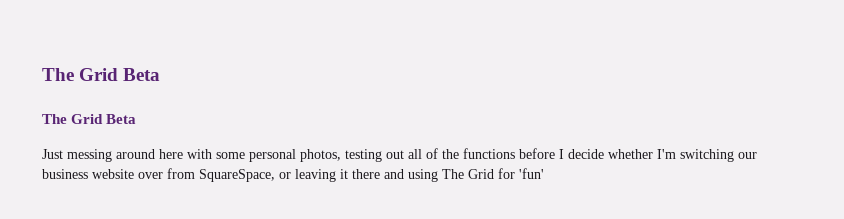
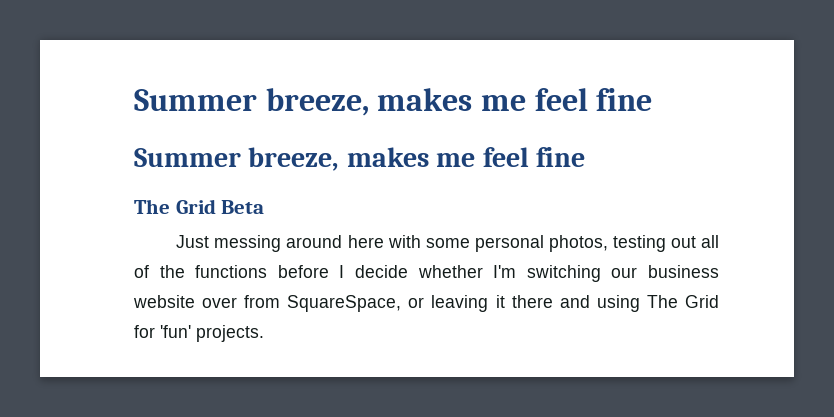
[42,68,161,81] The Grid Beta -> [134,88,653,116] [134,147,586,171] Summer breeze, makes me feel fine // Summer breeze, makes me feel fine
(544, 173) none -> [196,325,264,342] projects.

